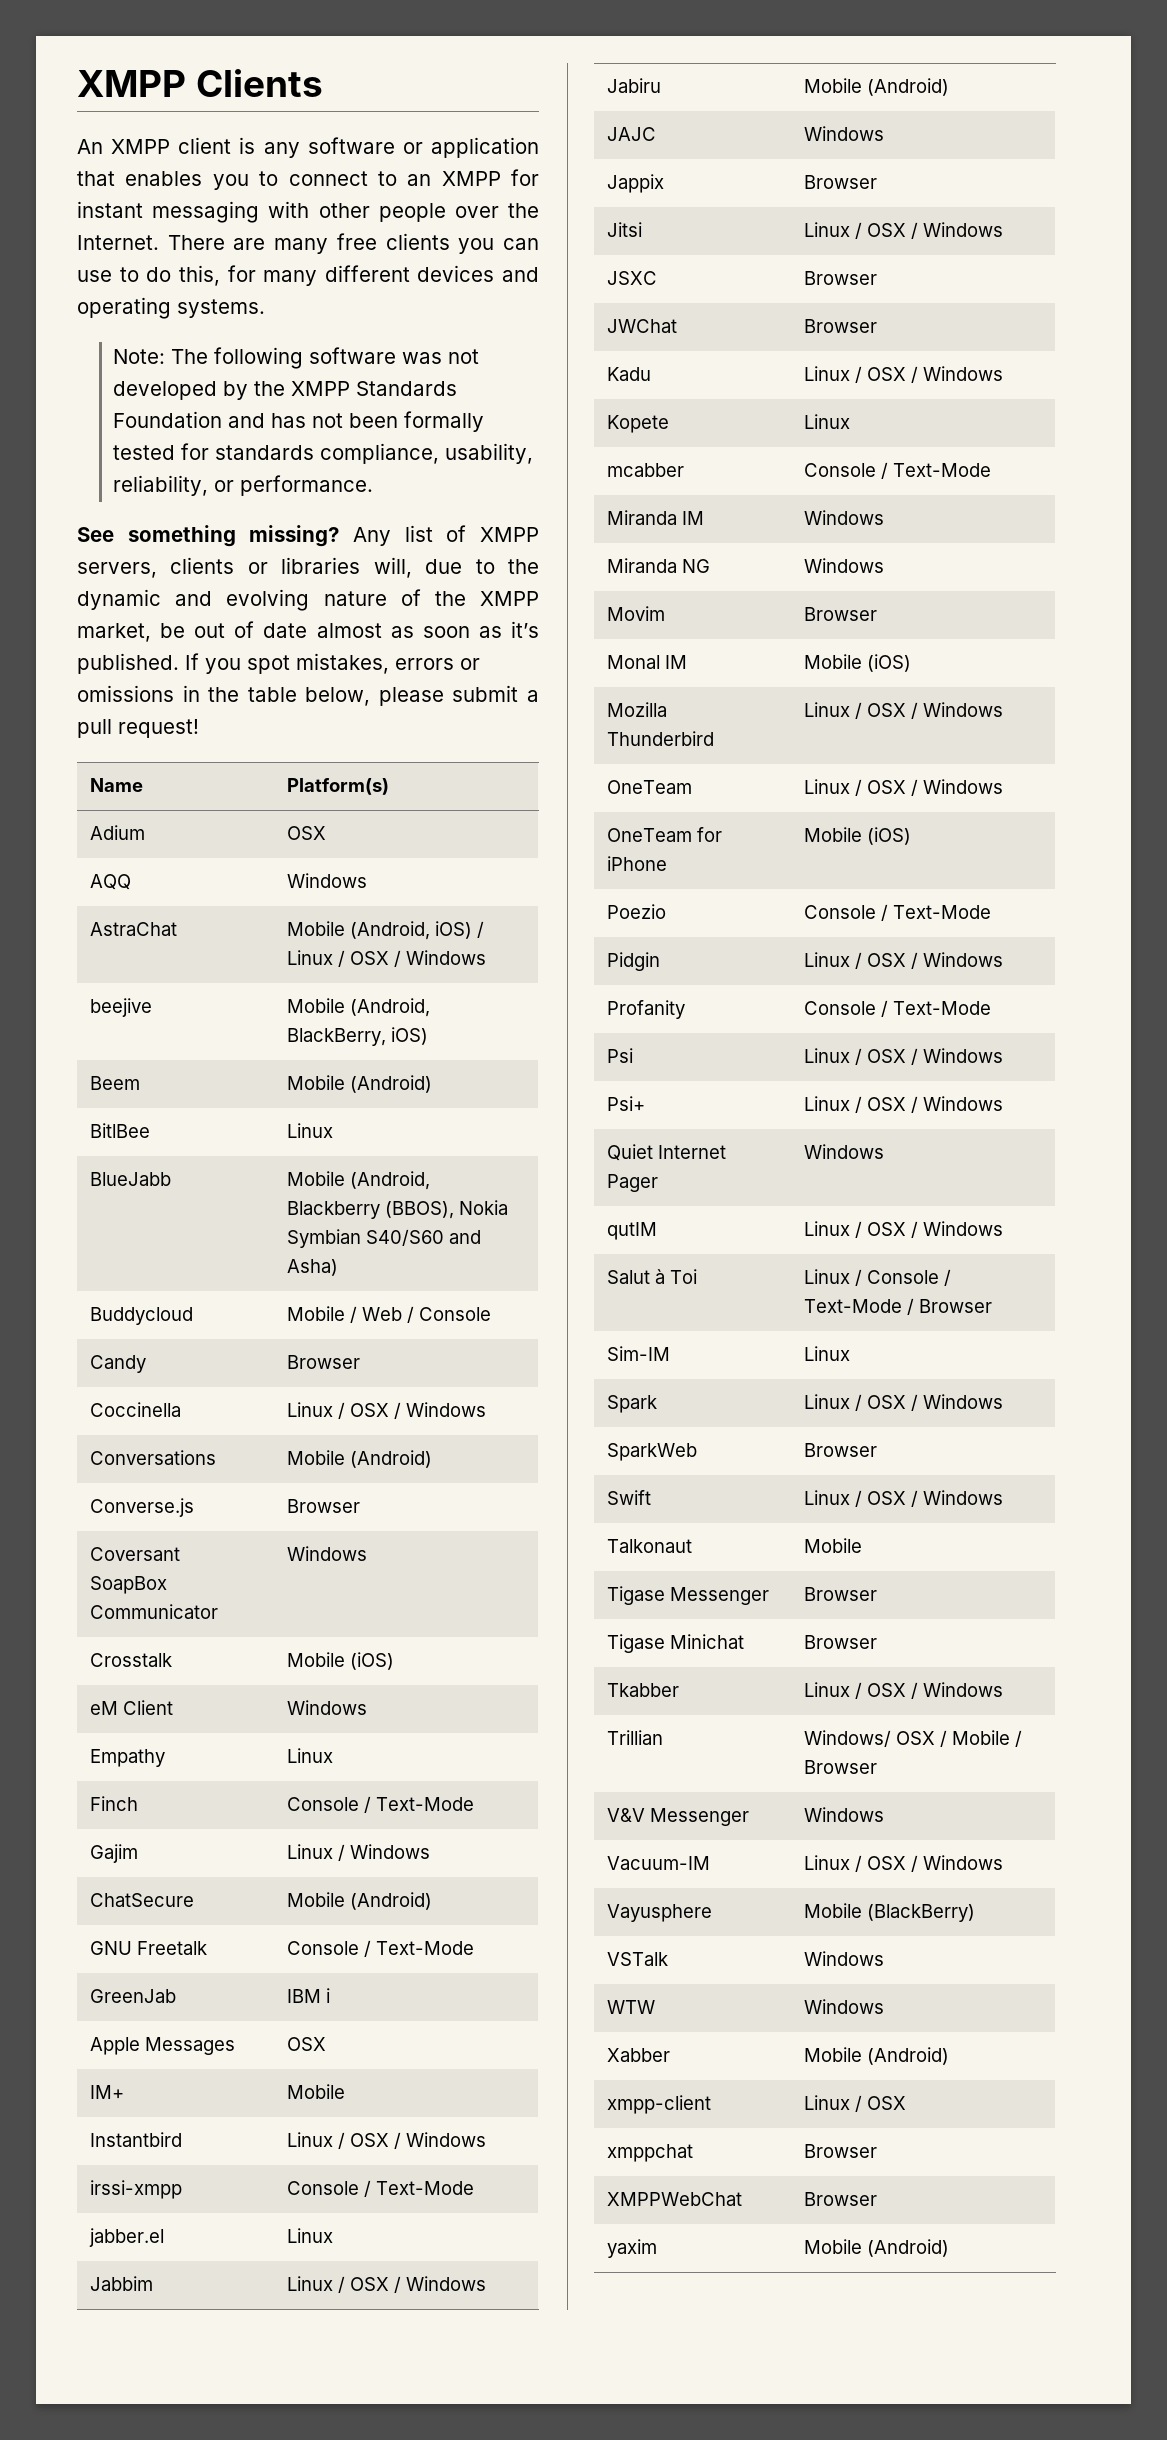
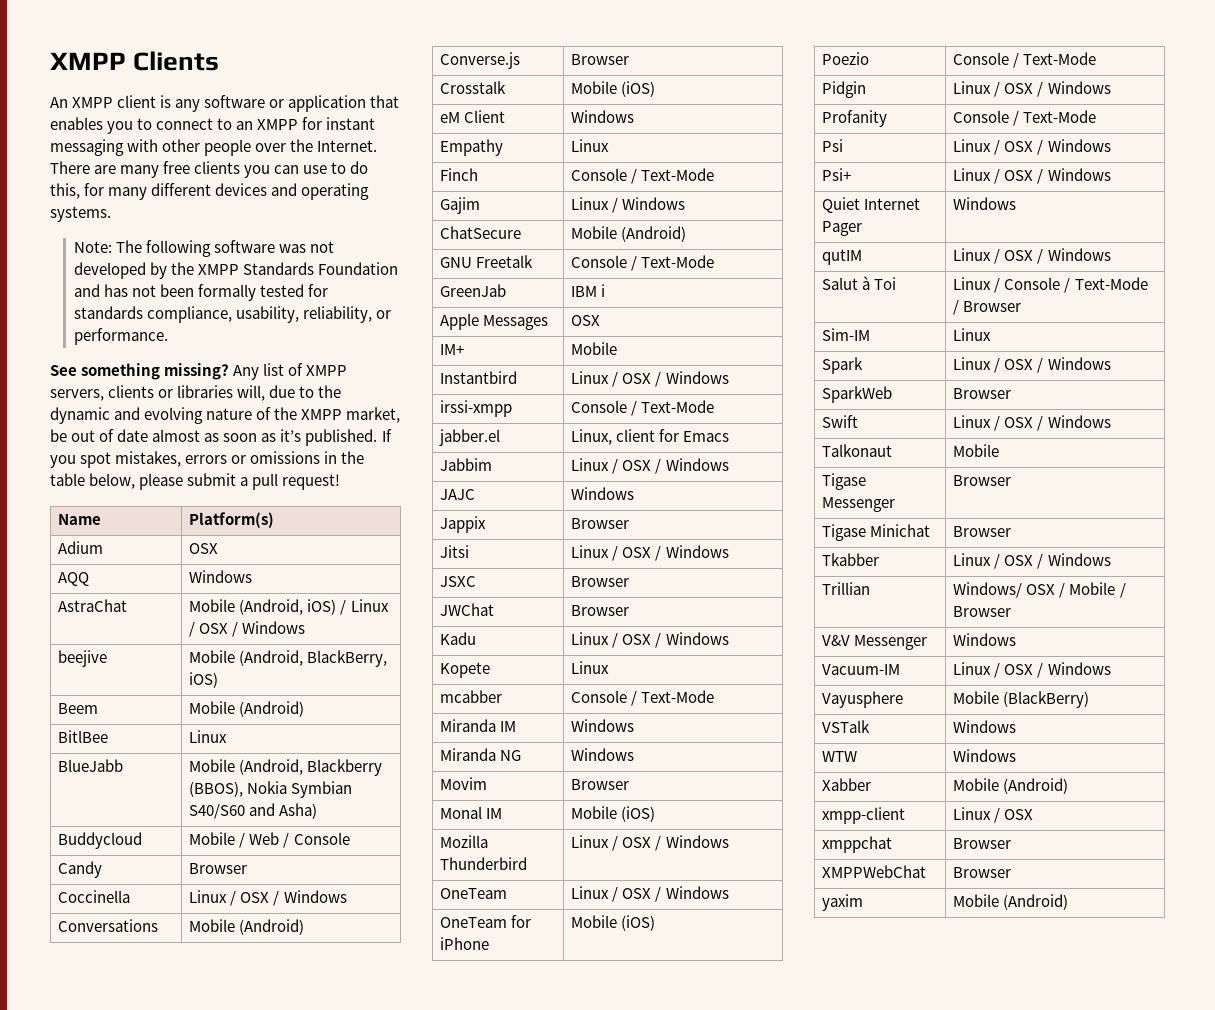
[90,1547,181,1561] [90,1576,168,1594] [90,1604,219,1619] [287,1546,368,1561] // Coversant SoapBox Communicator | Windows -> (630, 59) none
[287,2228,334,2243] Linux -> [571,429,730,445] Linux, client for Emacs
[607,78,662,93] [804,78,950,96] // Jabiru | Mobile (Android) -> (729, 464) none

